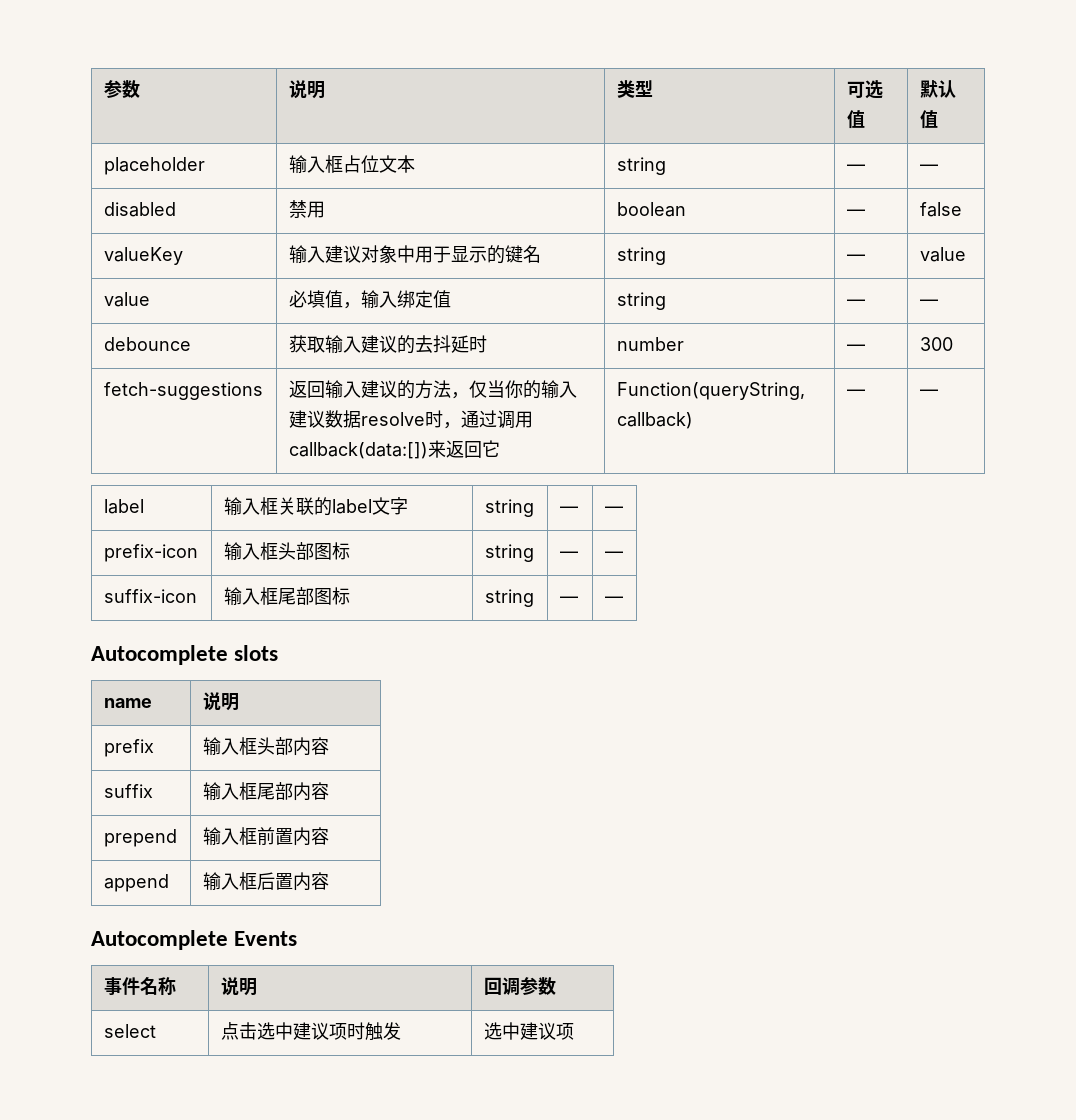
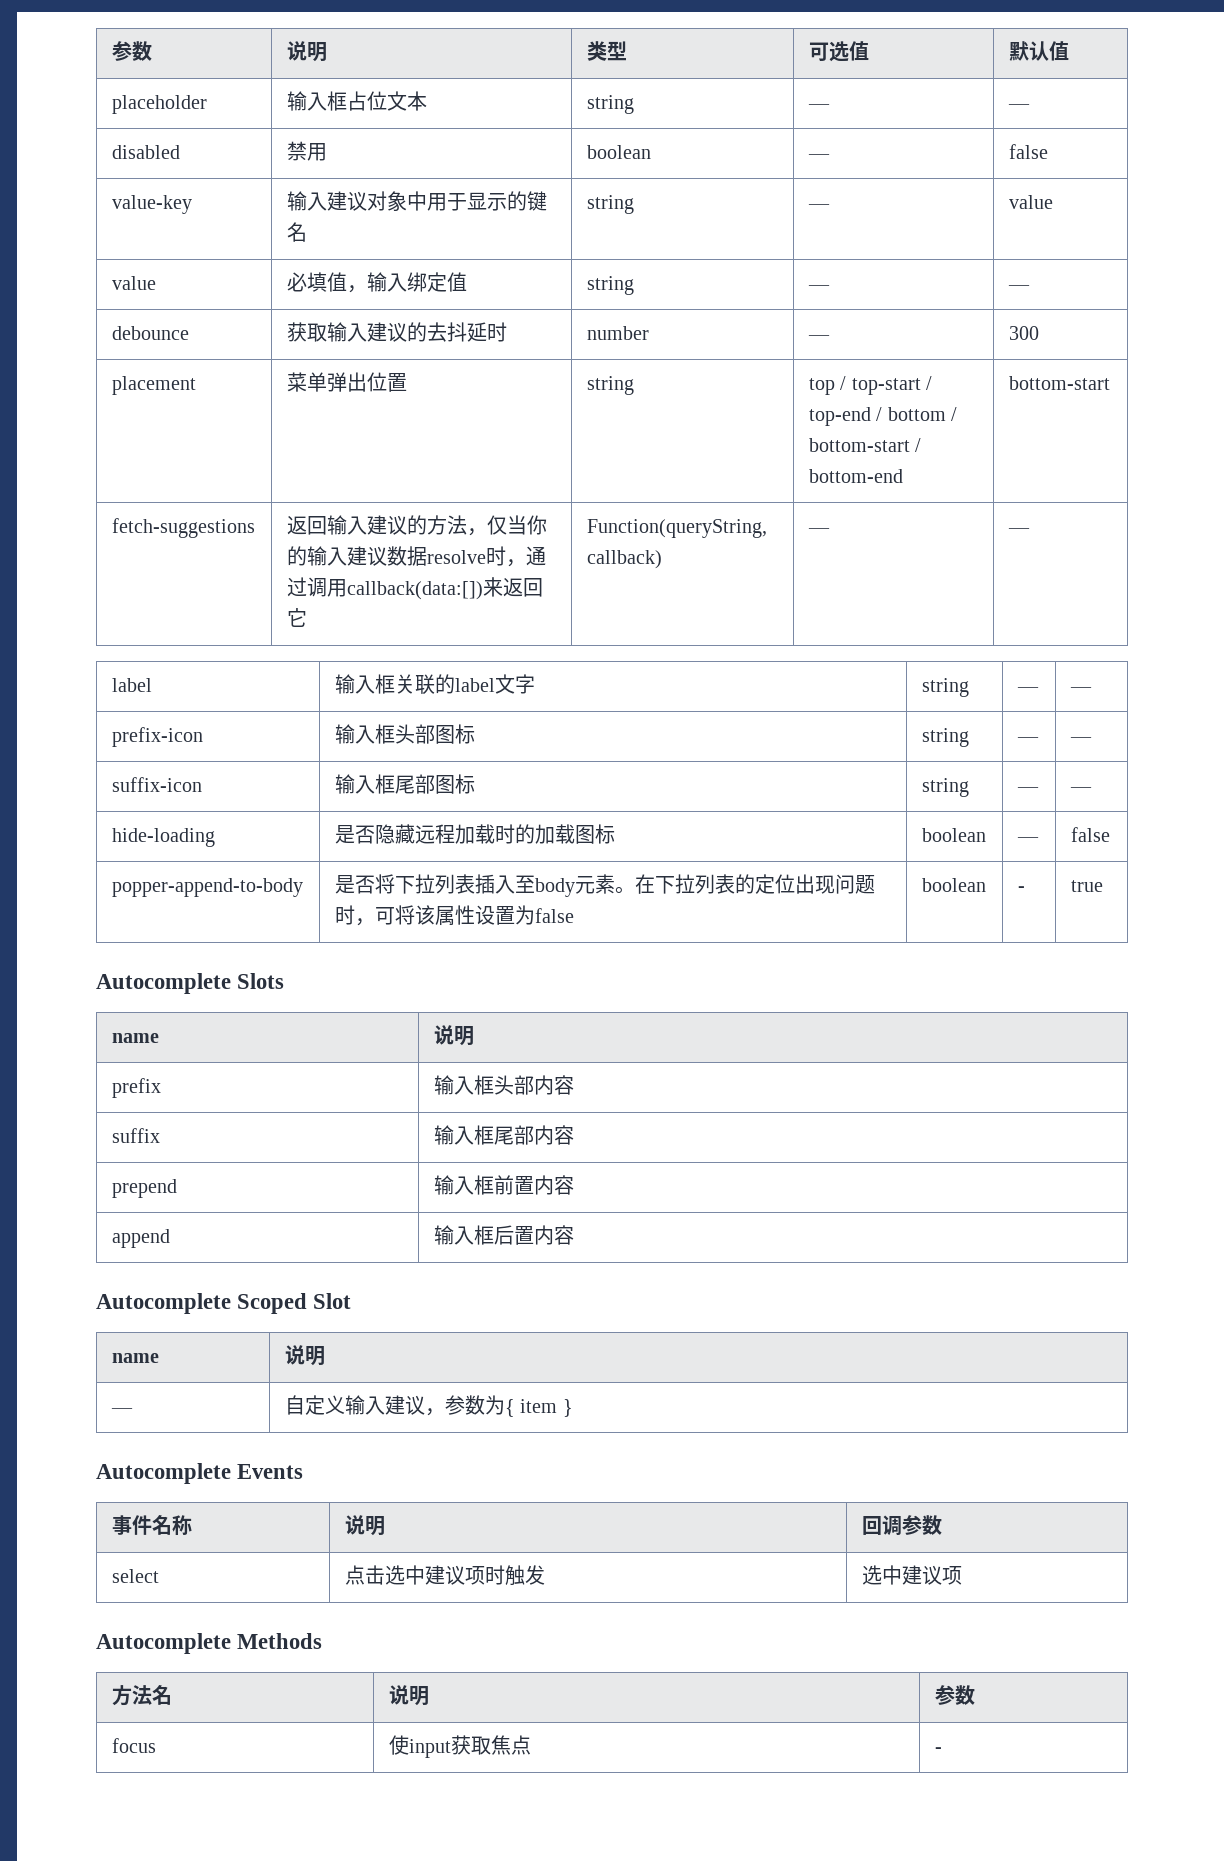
[103,247,183,265] valueKey -> [111,195,192,214] value-key
(953, 344) none -> [111,376,196,395] [286,372,407,392] [586,376,634,395] [808,376,932,395] [808,407,957,426] [808,438,922,452] [808,469,903,483] [1008,376,1110,390] // placement | 菜单弹出位置 | string | top / top-start / top-end / bottom / bottom-start / bottom-end | bottom-start
[91,645,279,665] // Autocomplete slots -> [111,828,215,847] [334,824,615,844] [921,828,986,842] [1016,837,1039,842] [1070,827,1110,842] [111,878,303,897] [334,874,875,897] [334,905,574,926] [921,878,986,892] [1017,886,1025,892] [1070,880,1103,892] [96,973,285,994] // hide-loading | 是否隐藏远程加载时的加载图标 | boolean | — | false // popper-append-to-body | 是否将下拉列表插入至body元素。在下拉列表的定位出现问题时，可将该属性设置为false | boolean | - | true // Autocomplete Slots
(329, 881) none -> [96,1293,352,1314] [111,1353,159,1363] [284,1345,325,1366] [110,1408,133,1413] [284,1395,573,1417] // Autocomplete Scoped Slot // name | 说明 // — | 自定义输入建议，参数为{ item }
(574, 1031) none -> [96,1633,323,1654] [111,1685,172,1706] [388,1685,429,1706] [934,1685,975,1705] [111,1738,156,1753] [388,1735,531,1758] [934,1747,942,1753] // Autocomplete Methods // 方法名 | 说明 | 参数 // focus | 使input获取焦点 | -

